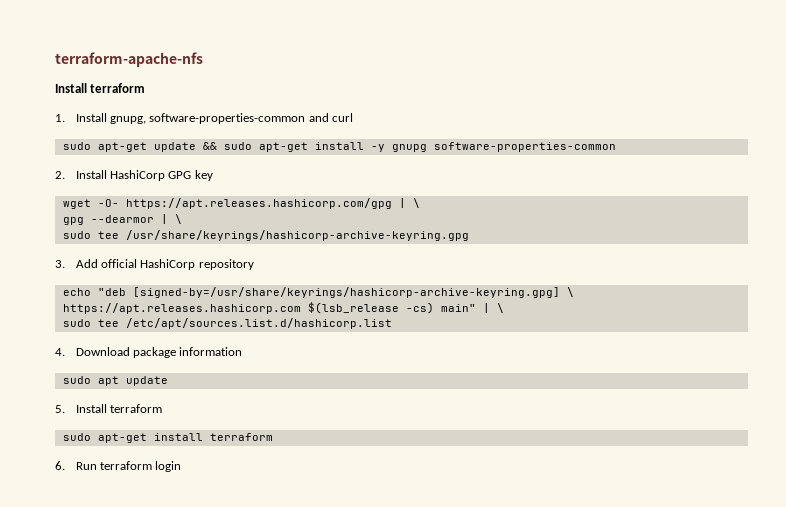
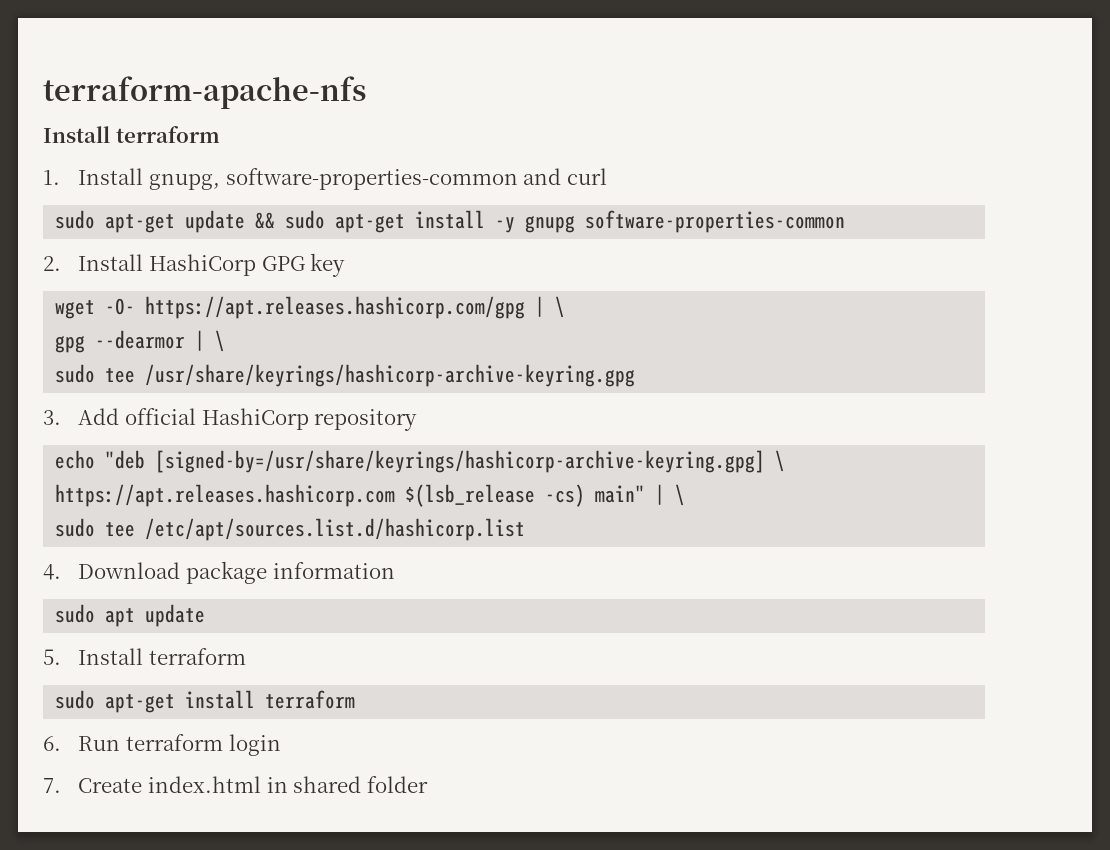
(182, 466) none -> [43,776,428,793] // 7. Create index.html in shared folder

